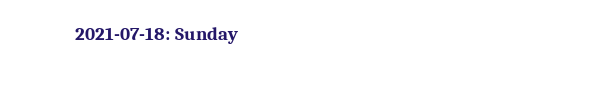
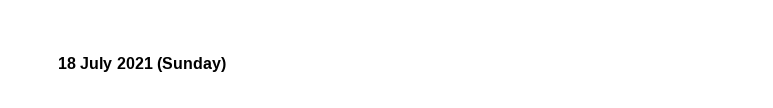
[75,27,239,44] 2021-07-18: Sunday -> [58,57,226,72] 18 July 2021 (Sunday)

